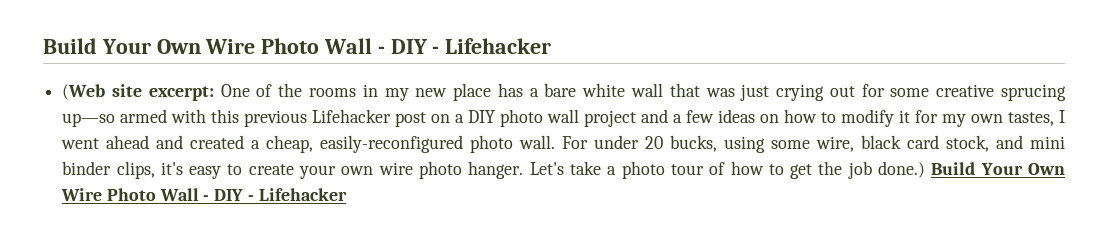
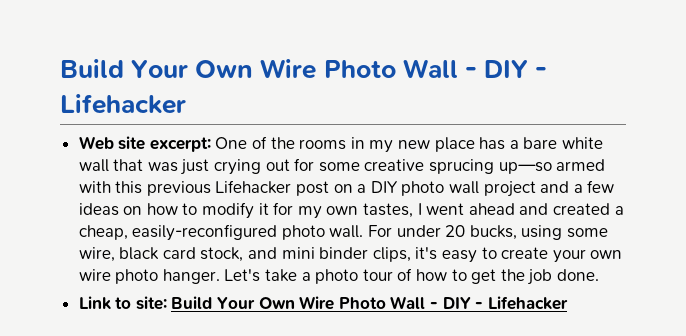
[62,84,106,100] (Web -> [78,136,114,150] Web
[878,161,926,178] done.) -> [556,269,599,281] [78,296,167,310] done. // Link to site:

